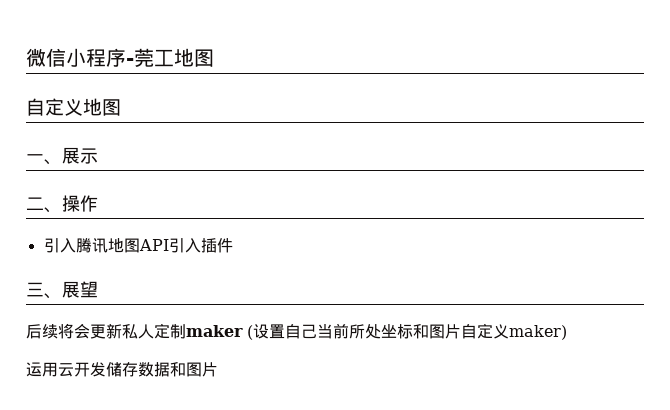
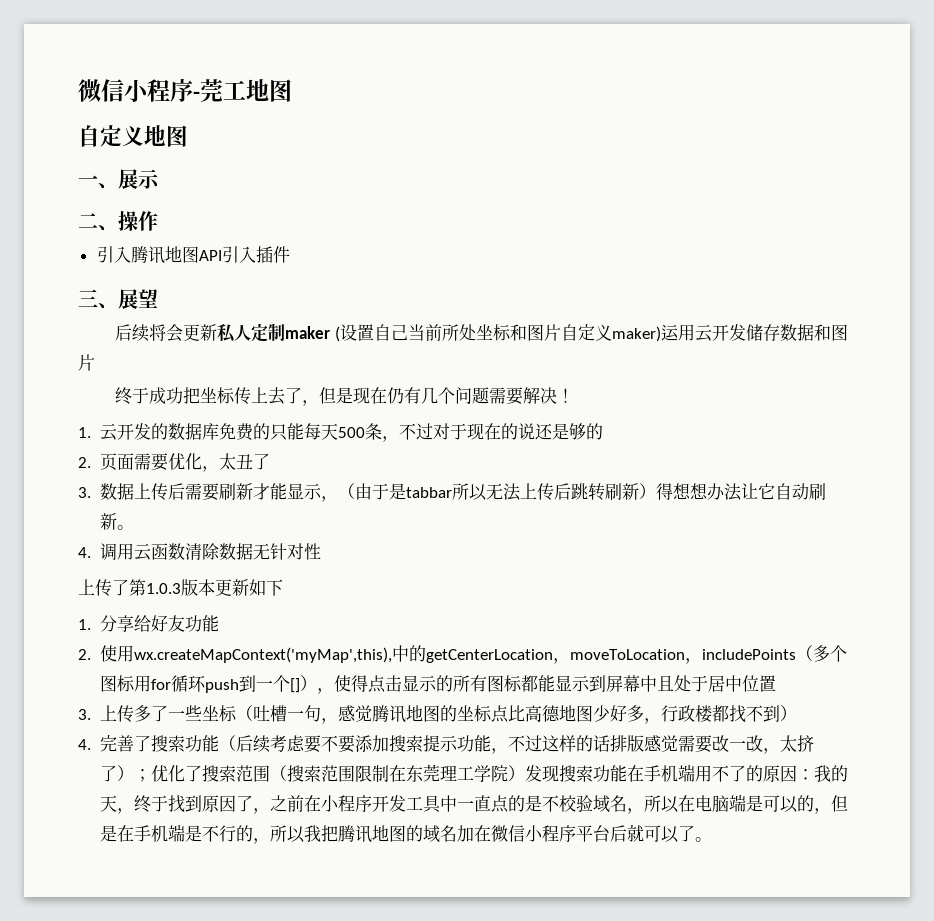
(567, 332) // -> (661, 334) none
(218, 369) none -> [115,387,575,406] [78,423,603,442] [78,453,270,472] [78,483,826,502] [99,513,134,530] [78,543,321,561] [78,579,283,597] [78,615,219,632] [78,645,847,664] [99,675,776,694] [78,705,797,724] [78,735,814,754] [99,764,848,782] [99,794,848,814] [99,824,712,844] // 终于成功把坐标传上去了，但是现在仍有几个问题需要解决！ // 1.云开发的数据库免费的只能每天500条，不过对于现在的说还是够的 // 2.页面需要优化，太丑了 // 3.数据上传后需要刷新才能显示，（由于是tabbar所以无法上传后跳转刷新）得想想办法让它自动刷新。 // 4.调用云函数清除数据无针对性 // 上传了第1.0.3版本更新如下 // 1.分享给好友功能 // 2.使用wx.createMapContext('myMap',this),中的getCenterLocation，moveToLocation，includePoints（多个图标用for循环push到一个[]），使得点击显示的所有图标都能显示到屏幕中且处于居中位置 // 3.上传多了一些坐标（吐槽一句，感觉腾讯地图的坐标点比高德地图少好多，行政楼都找不到） // 4.完善了搜索功能（后续考虑要不要添加搜索提示功能，不过这样的话排版感觉需要改一改，太挤了）；优化了搜索范围（搜索范围限制在东莞理工学院）发现搜索功能在手机端用不了的原因：我的天，终于找到原因了，之前在小程序开发工具中一直点的是不校验域名，所以在电脑端是可以的，但是在手机端是不行的，所以我把腾讯地图的域名加在微信小程序平台后就可以了。

